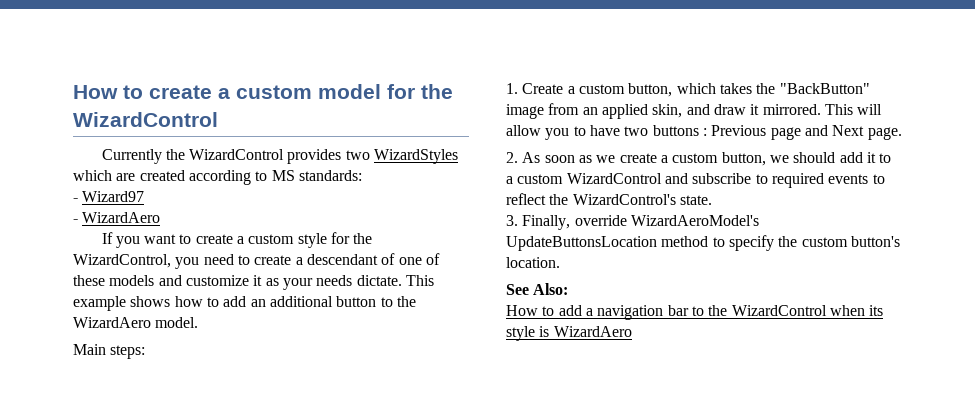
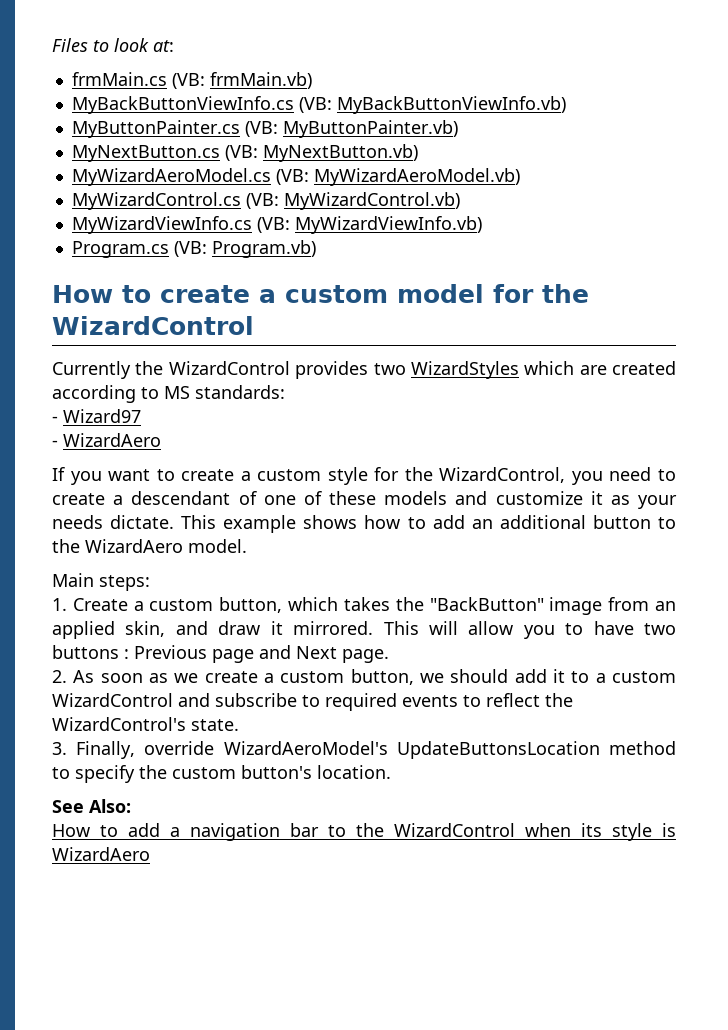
(73, 92) none -> [52,38,174,52] [71,72,312,89] [71,96,566,114] [71,120,458,138] [71,144,418,162] [71,168,520,186] [71,192,460,210] [71,216,482,234] [71,240,316,258] Files to look at: // frmMain.cs (VB: frmMain.vb) // MyBackButtonViewInfo.cs (VB: MyBackButtonViewInfo.vb) // MyButtonPainter.cs (VB: MyButtonPainter.vb) // MyNextButton.cs (VB: MyNextButton.vb) // MyWizardAeroModel.cs (VB: MyWizardAeroModel.vb) // MyWizardControl.cs (VB: MyWizardControl.vb) // MyWizardViewInfo.cs (VB: MyWizardViewInfo.vb) // Program.cs (VB: Program.vb) //

